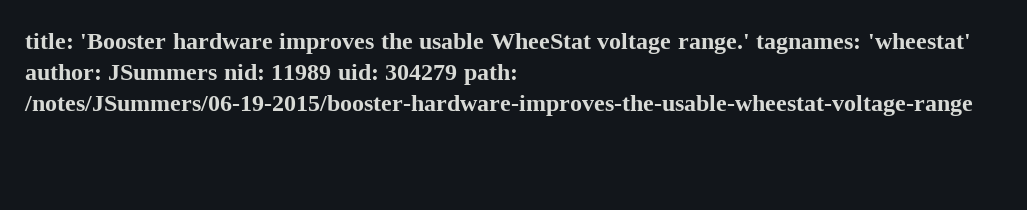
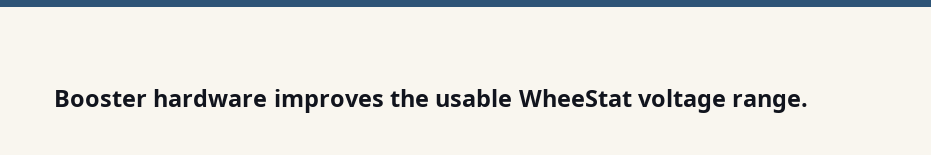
[25,33,167,49] title: 'Booster -> [54,90,147,107] Booster
[677,33,971,54] [25,64,518,85] [24,95,973,116] range.' tagnames: 'wheestat' author: JSummers nid: 11989 uid: 304279 path: /notes/JSummers/06-19-2015/booster-hardware-improves-the-usable-wheestat-voltage-range -> [732,94,809,113] range.

